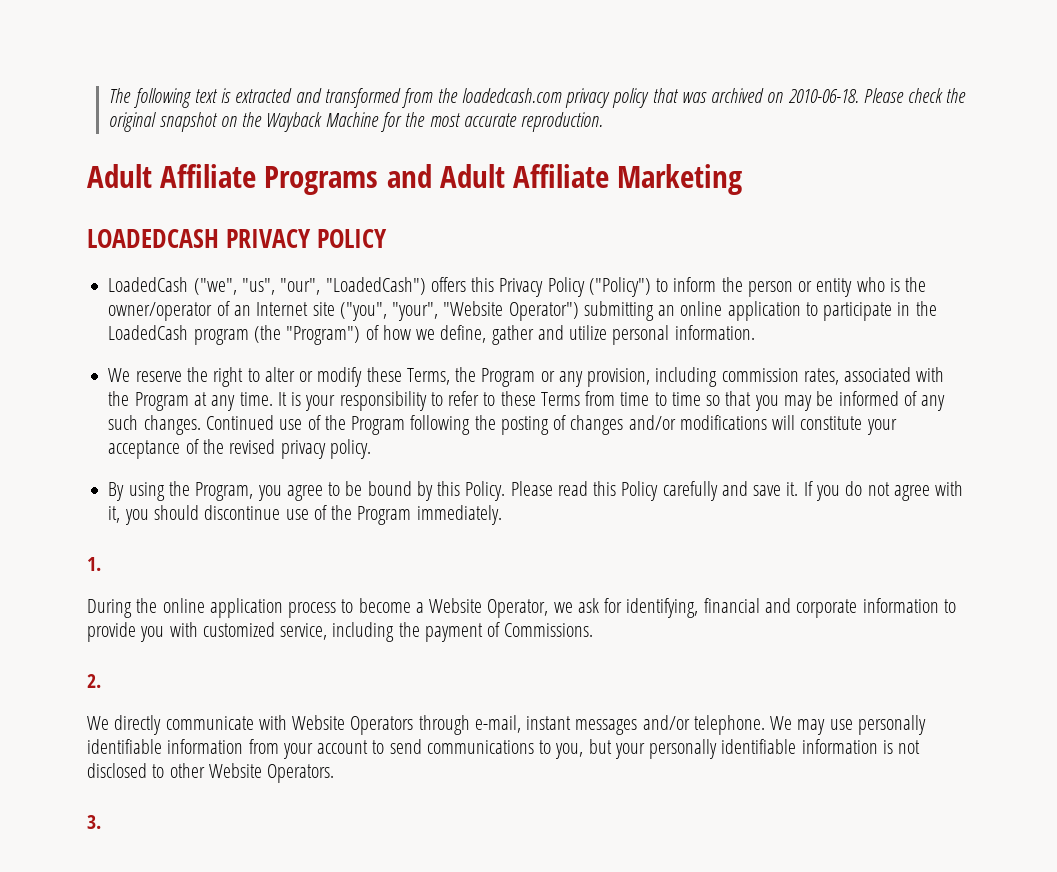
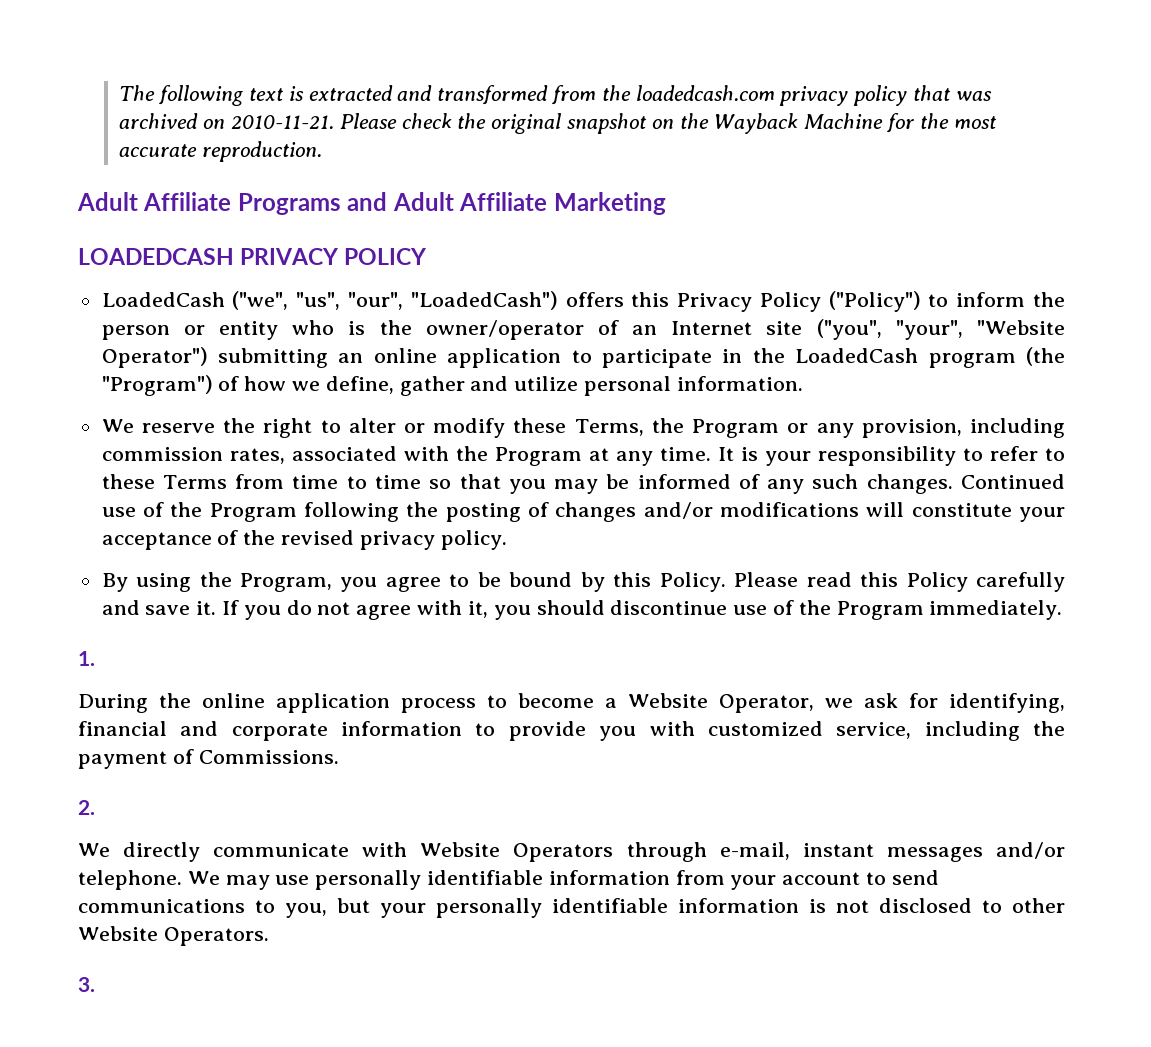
[787,89,859,103] 2010-06-18. -> [230,115,334,129] 2010-11-21.

